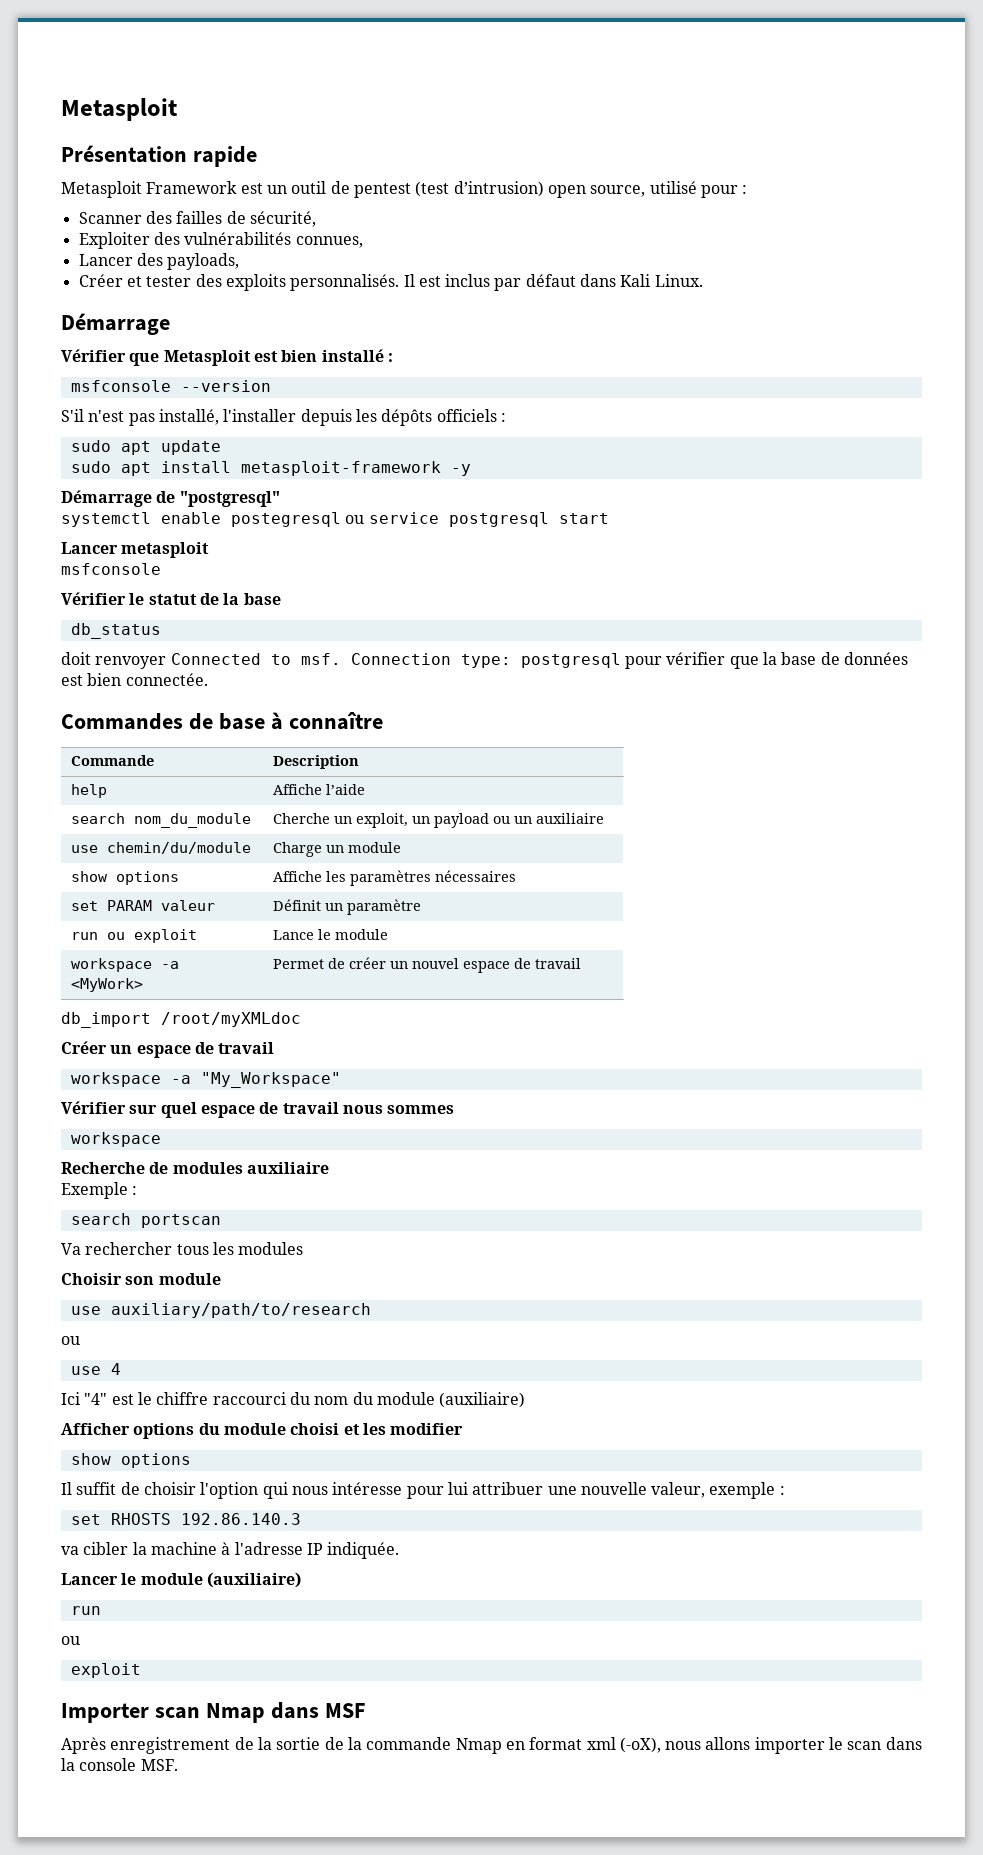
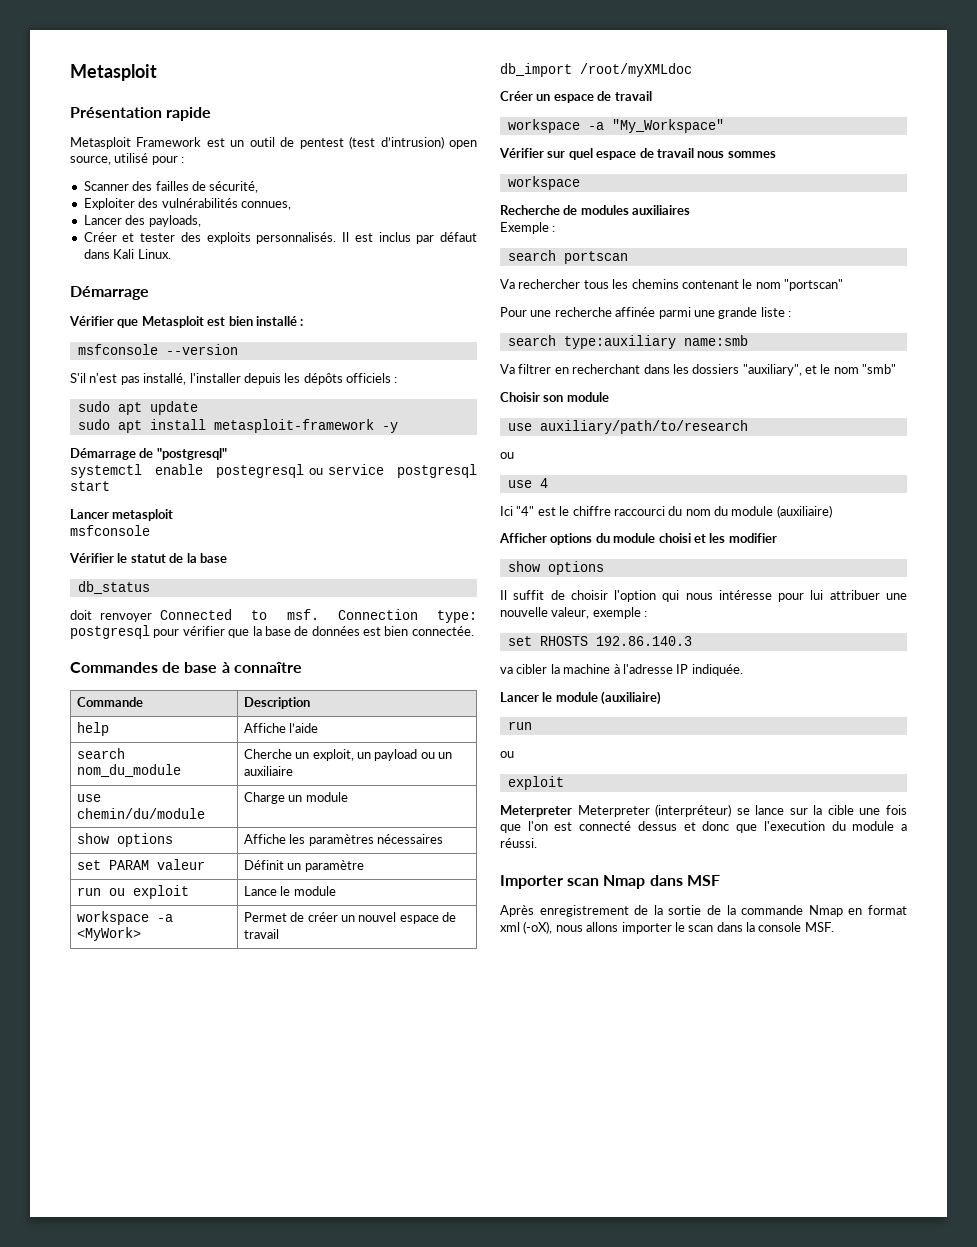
[246,1162,329,1174] auxiliaire -> [632,205,691,215] auxiliaires
[238,1242,304,1255] modules -> [631,279,843,291] [500,307,791,319] [507,335,748,349] [500,364,897,376] chemins contenant le nom "portscan" // Pour une recherche affinée parmi une grande liste : // search type:auxiliary name:smb // Va filtrer en recherchant dans les dossiers "auxiliary", et le nom "smb"
(141, 1670) none -> [500,804,907,817] [500,821,907,833] [500,838,537,848] // Meterpreter Meterpreter (interpréteur) se lance sur la cible une fois que l'on est connecté dessus et donc que l'execution du module a réussi.

